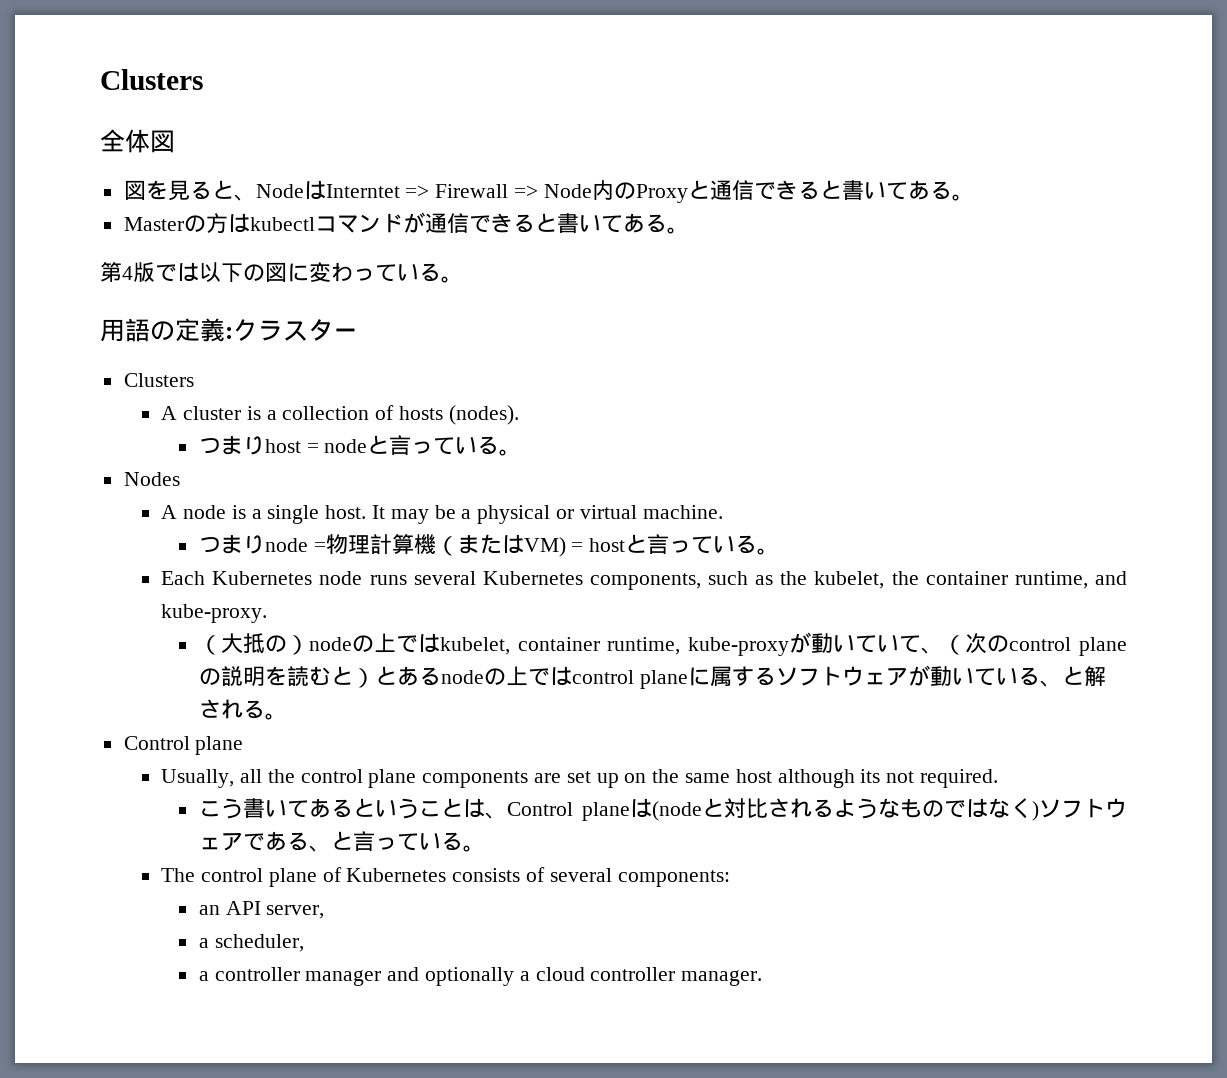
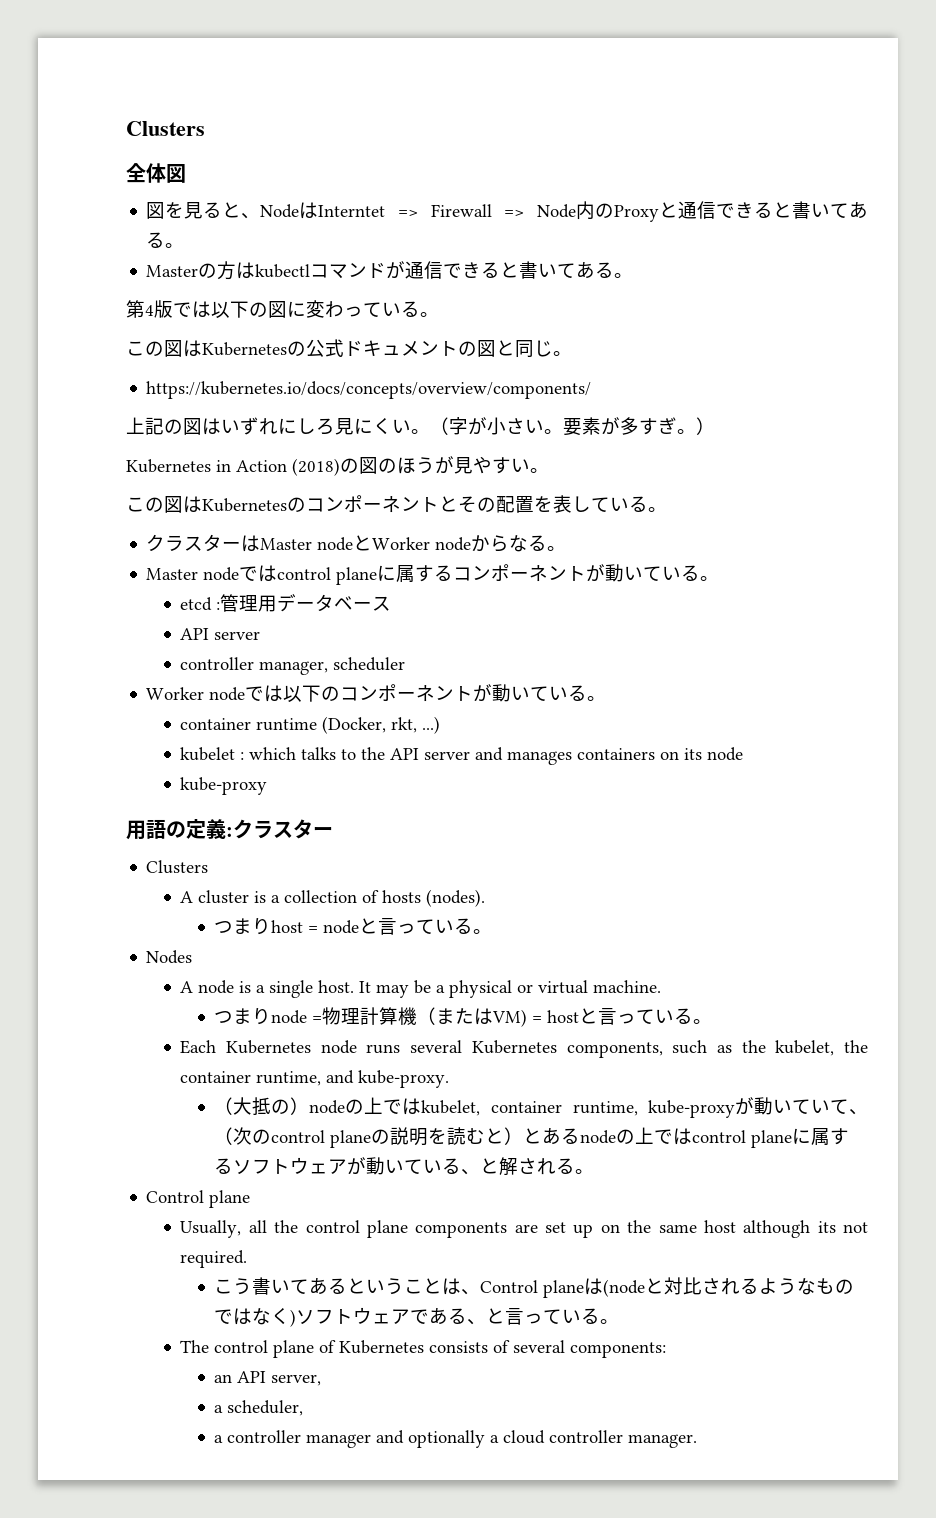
(463, 279) none -> [126,339,572,358] [146,381,592,399] [126,417,715,436] [126,456,549,476] [126,495,667,513] [146,534,567,552] [146,564,720,585] [180,594,392,612] [180,628,261,640] [180,657,406,675] [146,684,607,702] [180,716,441,734] [180,747,744,765] [180,777,268,795] // この図はKubernetesの公式ドキュメントの図と同じ。 // https://kubernetes.io/docs/concepts/overview/components/ // 上記の図はいずれにしろ見にくい。（字が小さい。要素が多すぎ。） // Kubernetes in Action (2018)の図のほうが見やすい。 // この図はKubernetesのコンポーネントとその配置を表している。 // クラスターはMaster nodeとWorker nodeからなる。 // Master nodeではcontrol planeに属するコンポーネントが動いている。 // etcd :管理用データベース // API server // controller manager, scheduler // Worker nodeでは以下のコンポーネントが動いている。 // container runtime (Docker, rkt, ...) // kubelet : which talks to the API server and manages containers on its node // kube-proxy

